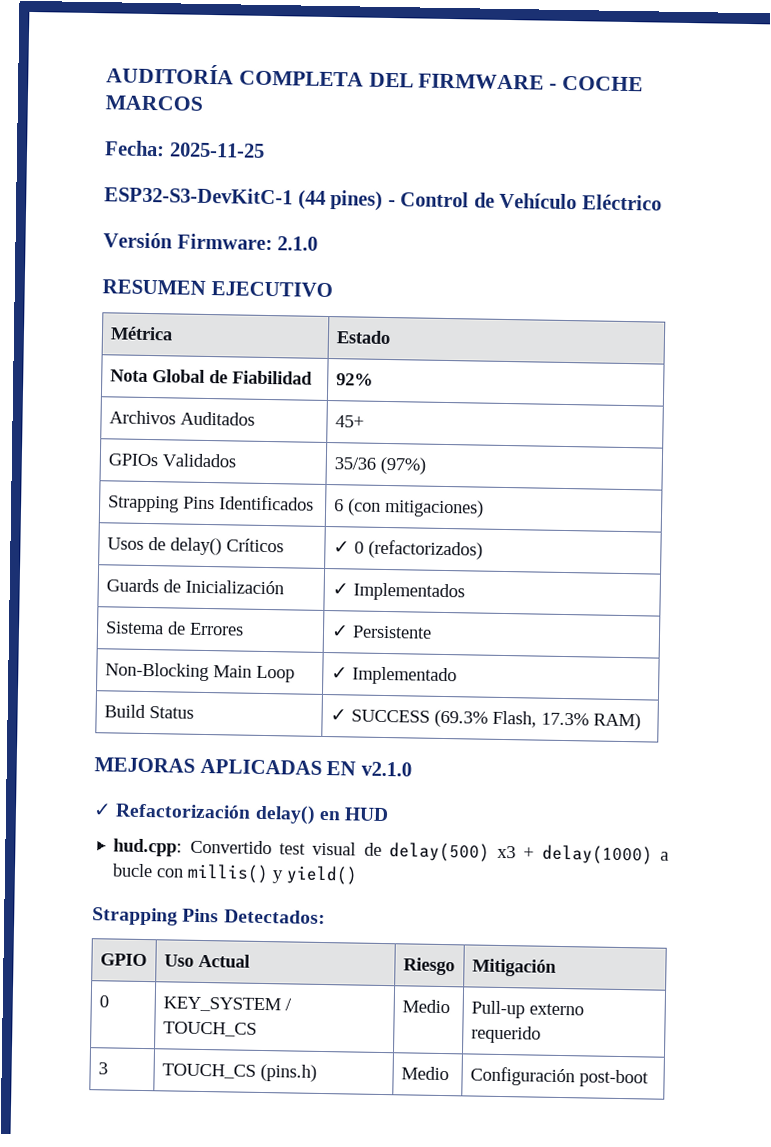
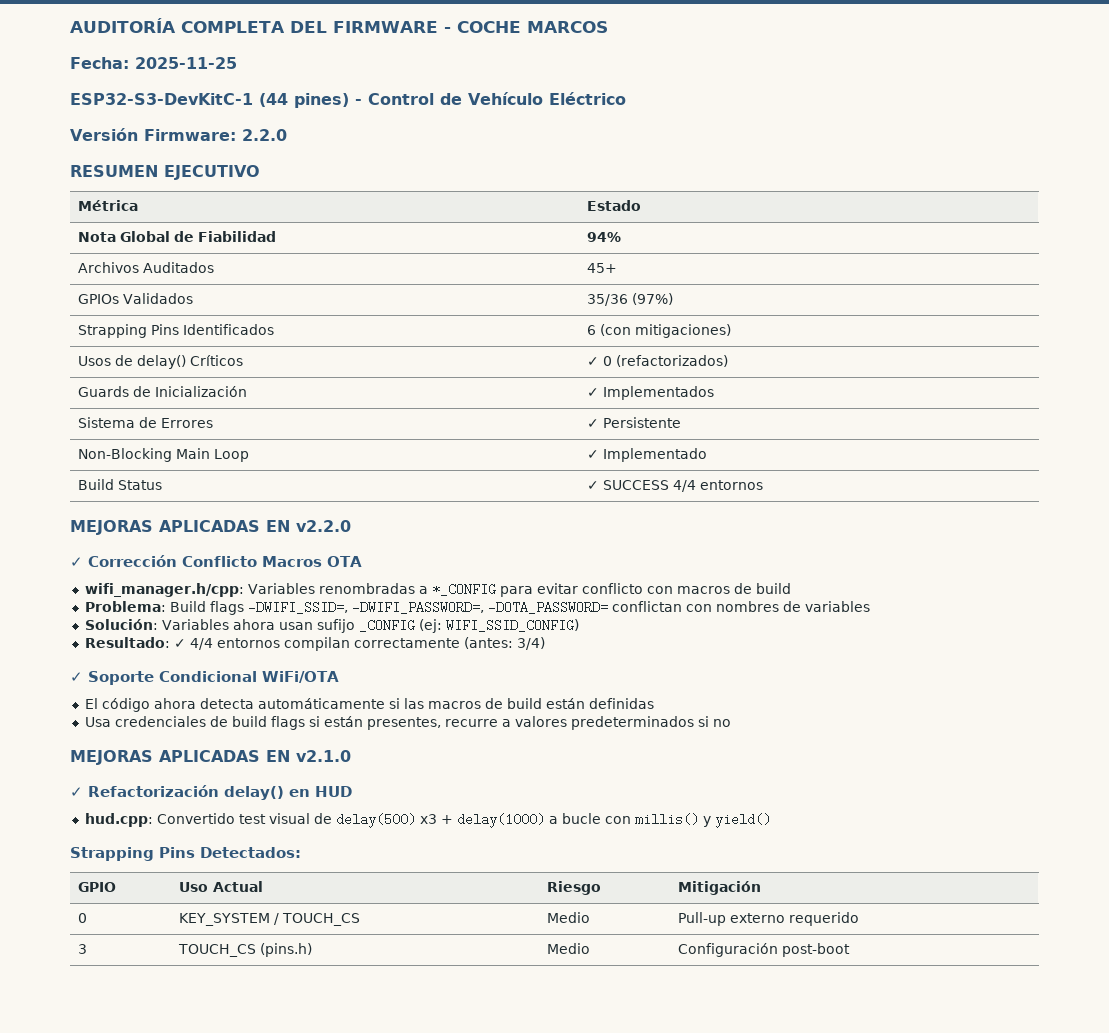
[277,236,319,251] 2.1.0 -> [241,129,287,141] 2.2.0
[335,373,374,386] 92% -> [587,232,622,242] 94%
[433,709,641,731] (69.3% Flash, 17.3% RAM) -> [673,480,764,492] [70,520,351,535] [70,555,362,567] [84,583,791,597] [84,601,870,615] [84,619,579,633] [84,637,545,651] [70,671,339,685] [84,698,654,712] [84,716,731,730] 4/4 entornos // MEJORAS APLICADAS EN v2.2.0 // ✓ Corrección Conflicto Macros OTA // wifi_manager.h/cpp: Variables renombradas a *_CONFIG para evitar conflicto con macros de build // Problema: Build flags -DWIFI_SSID=, -DWIFI_PASSWORD=, -DOTA_PASSWORD= conflictan con nombres de variables // Solución: Variables ahora usan sufijo _CONFIG (ej: WIFI_SSID_CONFIG) // Resultado: ✓ 4/4 entornos compilan correctamente (antes: 3/4) // ✓ Soporte Condicional WiFi/OTA // El código ahora detecta automáticamente si las macros de build están definidas // Usa credenciales de build flags si están presentes, recurre a valores predeterminados si no

